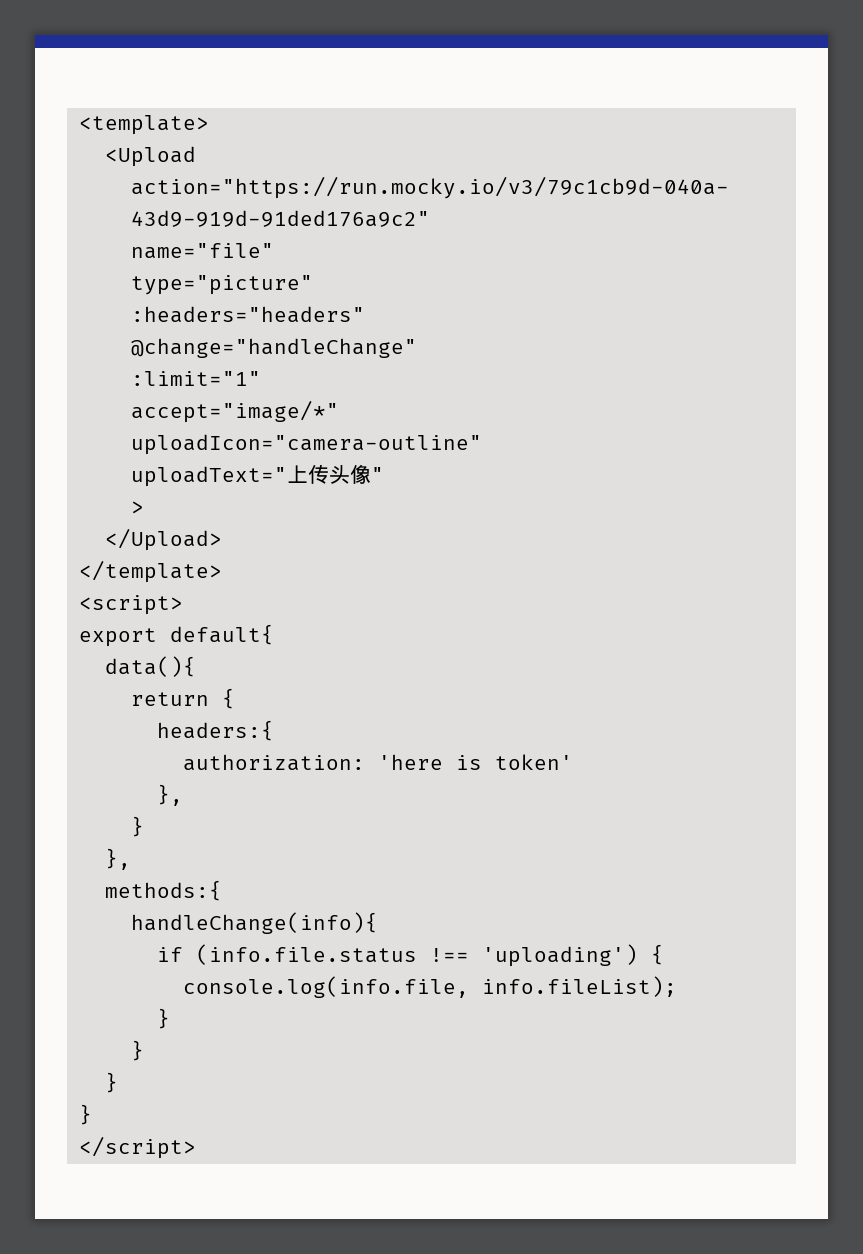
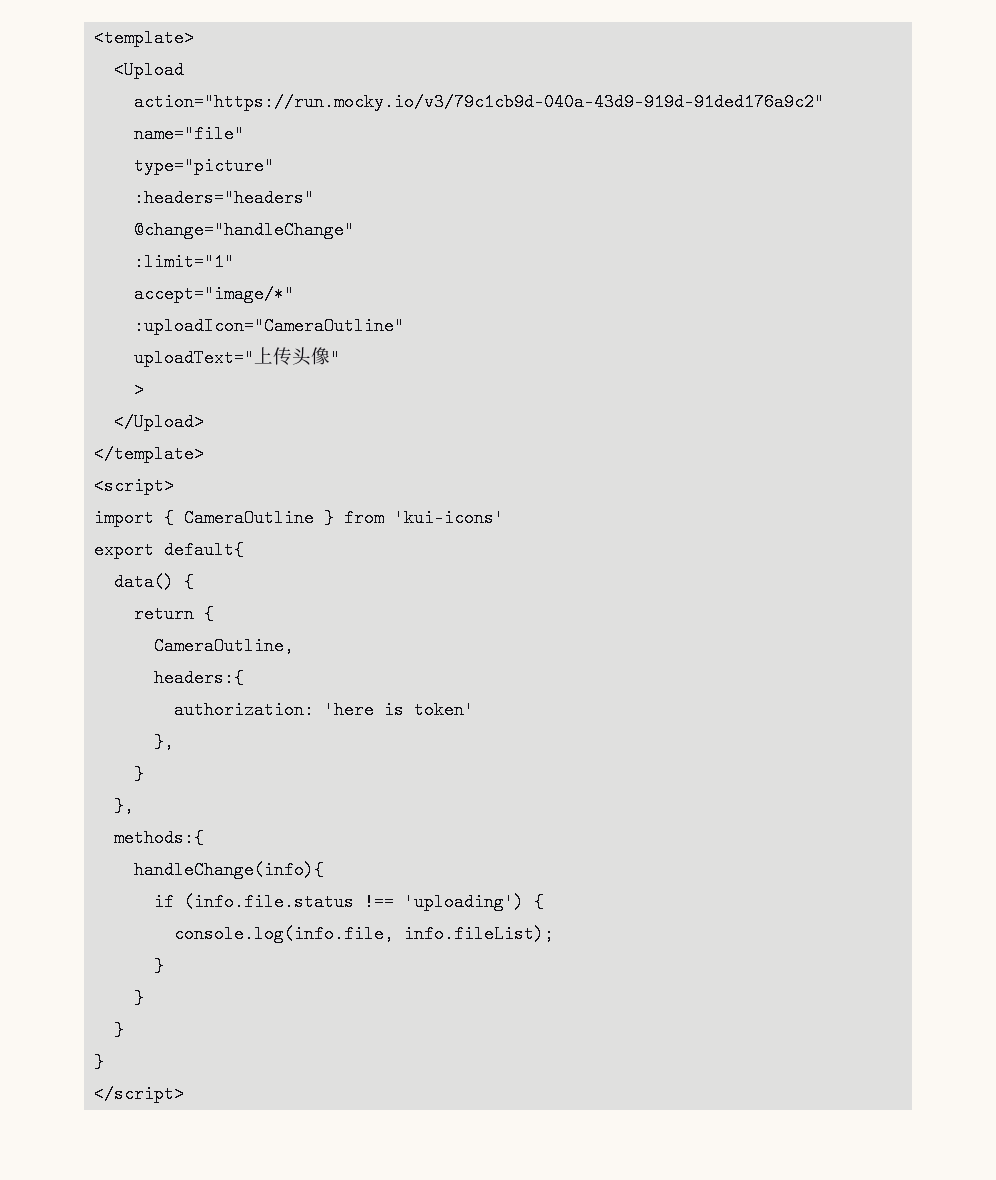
[131,434,482,455] uploadIcon="camera-outline" -> [133,317,404,335] :uploadIcon="CameraOutline"
(183, 605) none -> [93,509,504,527] // import { CameraOutline } from 'kui-icons'
[105,656,196,677] data(){ -> [113,573,194,591] data() {
(235, 698) none -> [153,637,294,655] // CameraOutline,

